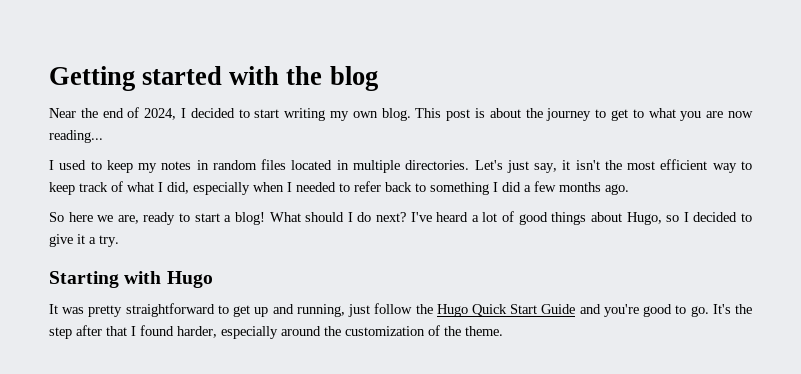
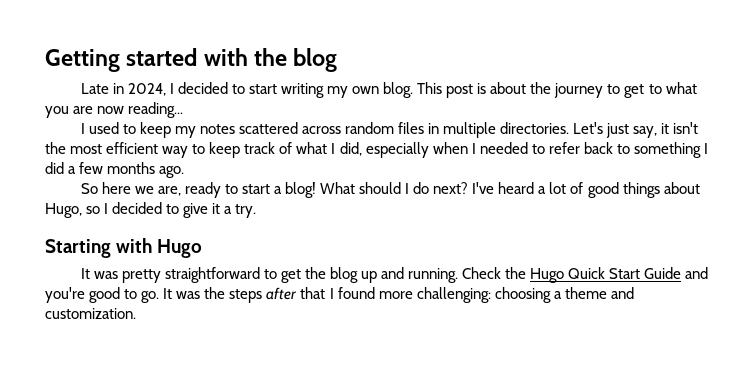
[49,107,140,118] Near the end of -> [80,83,124,94] Late in
[196,160,209,170] in -> [238,122,341,134] scattered across
[291,160,333,170] located -> (425, 128) none
[254,303,413,317] up and running, just follow -> [304,267,502,283] the blog up and running. Check
[712,304,753,314] [49,325,503,339] It's the step after that I found harder, especially around the customization of the theme. -> [163,287,634,303] [45,308,136,319] It was the steps after that I found more challenging: choosing a theme and customization.

